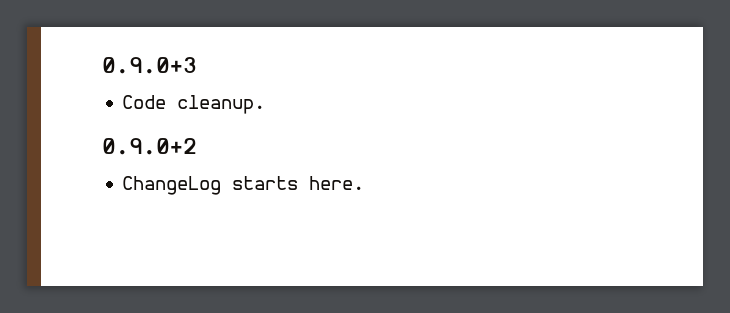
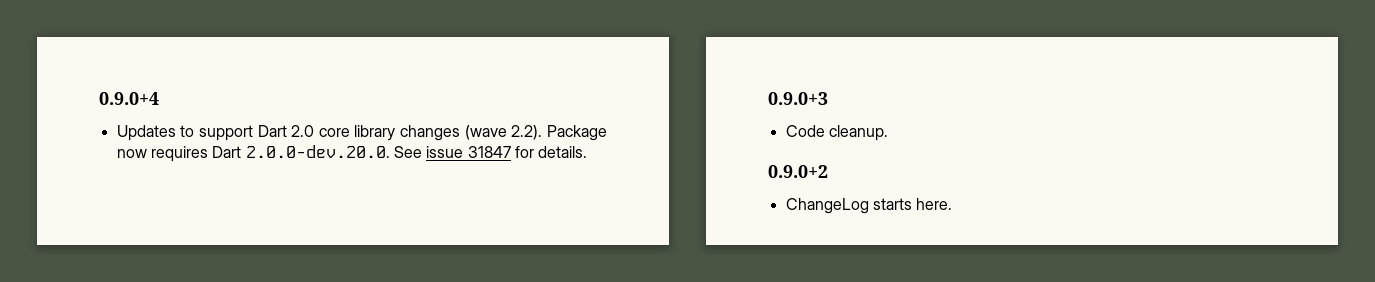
(102, 65) none -> [99,92,159,105] [116,125,607,141] [116,145,588,162] 0.9.0+4 // Updates to support Dart 2.0 core library changes (wave 2.2). Package now requires Dart 2.0.0-dev.20.0. See issue 31847 for details. //

